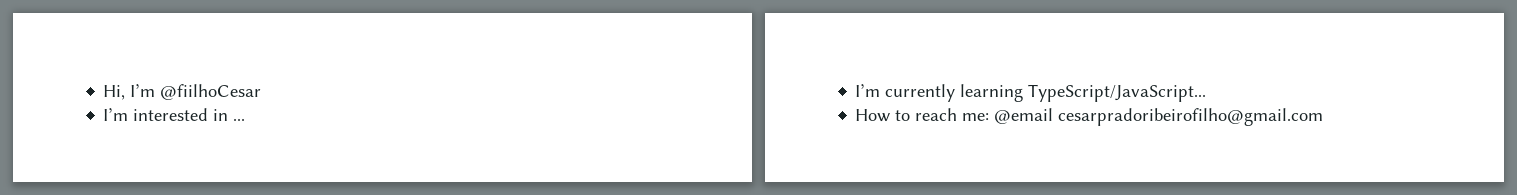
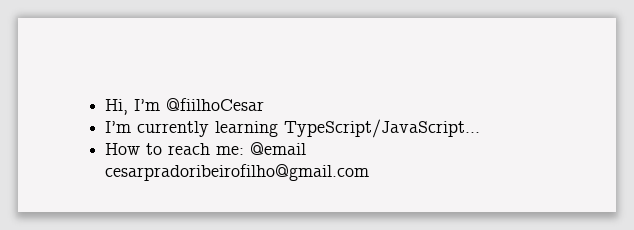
[103,108,246,121] // I’m interested in ... -> (265, 104) none

